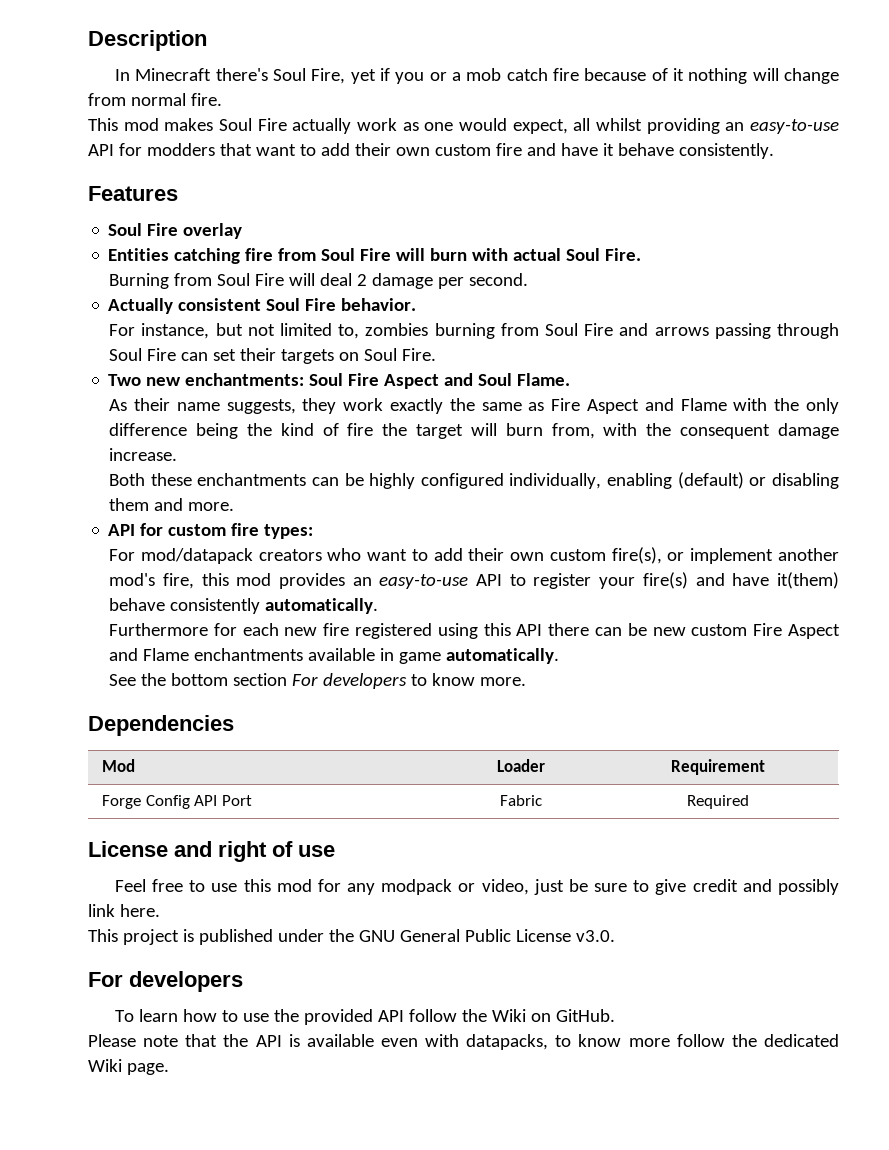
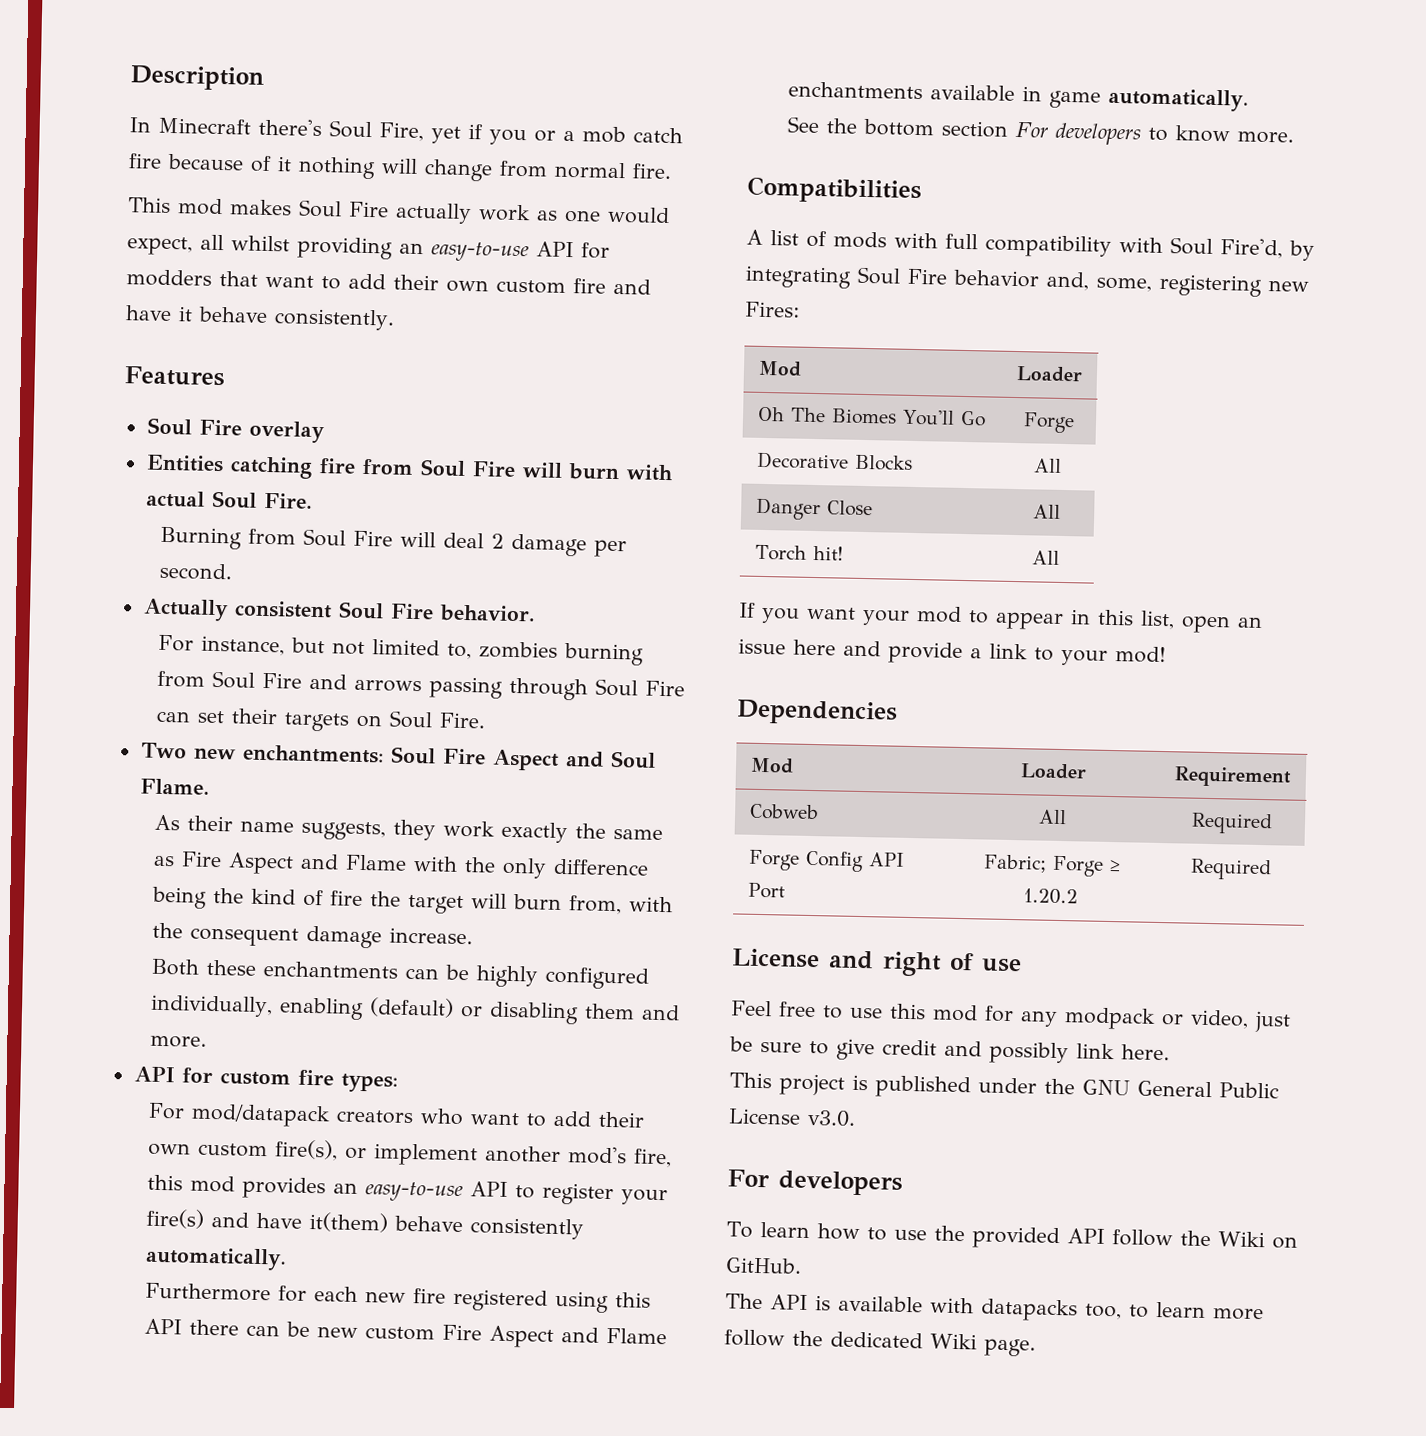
(527, 681) none -> [747,176,922,205] [746,229,1315,261] [745,265,1309,297] [745,301,800,318] [758,360,803,377] [1016,366,1083,383] [757,406,987,427] [1022,412,1075,434] [757,451,914,471] [1033,458,1062,473] [756,497,874,521] [1033,504,1061,519] [755,544,845,561] [1032,550,1060,565] [739,602,1263,634] [738,638,1166,666] // Compatibilities // A list of mods with full compatibility with Soul Fire'd, by integrating Soul Fire behavior and, some, registering new Fires: // Mod | Loader // Oh The Biomes You'll Go | Forge // Decorative Blocks | All // Danger Close | All // Torch hit! | All // If you want your mod to appear in this list, open an issue here and provide a link to your mod!
(765, 767) none -> [749,803,820,821] [1037,809,1067,825] [1190,812,1273,835] // Cobweb | All | Required
[500,795,542,806] Fabric -> [982,854,1120,877] [1023,888,1078,905] Fabric; Forge ≥ 1.20.2
[88,1034,622,1050] Please note that the API is available even with datapacks, to know -> [725,1293,1206,1322] The API is available with datapacks too, to learn

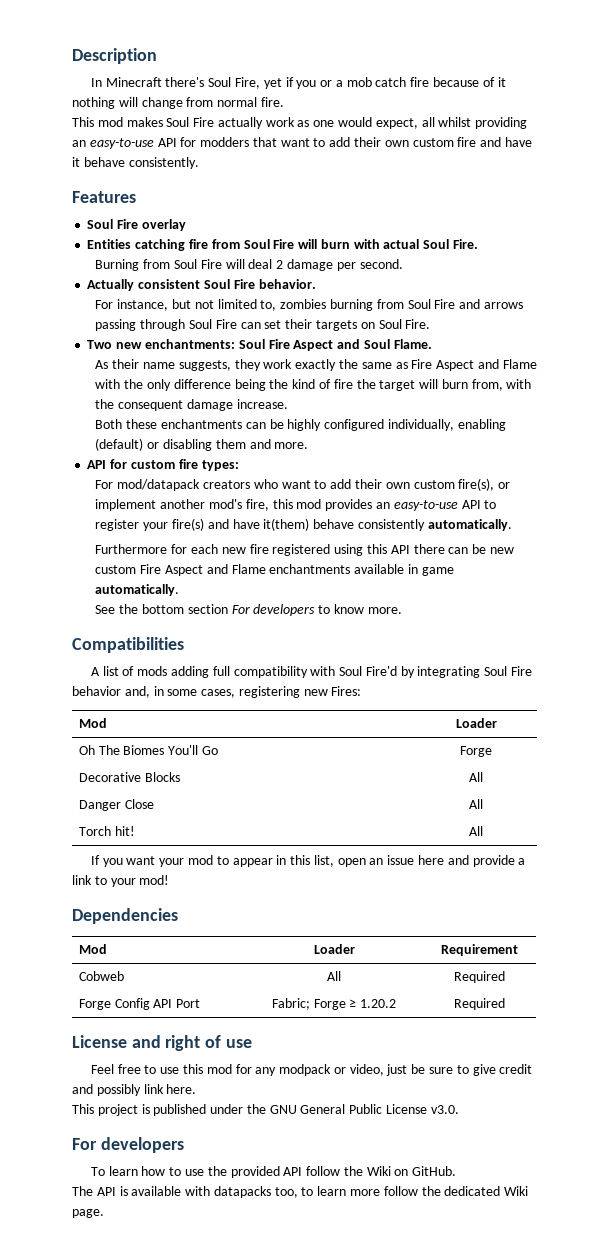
[894,232,938,249] with -> [170,666,209,678] adding
[1220,238,1283,259] Fire'd, -> [365,666,397,676] Fire'd
[1096,277,1152,292] some, -> [153,686,236,698] in some cases,

